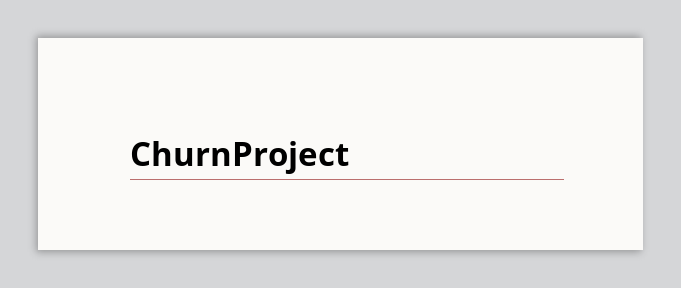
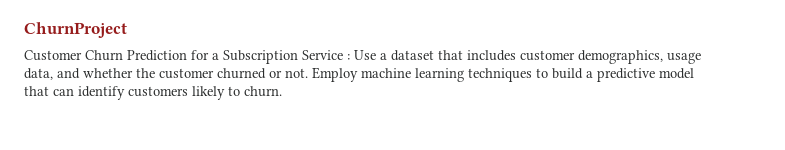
(349, 157) none -> [24,50,701,64] [24,67,694,82] [24,86,282,100] // Customer Churn Prediction for a Subscription Service : Use a dataset that includes customer demographics, usage data, and whether the customer churned or not. Employ machine learning techniques to build a predictive model that can identify customers likely to churn.

